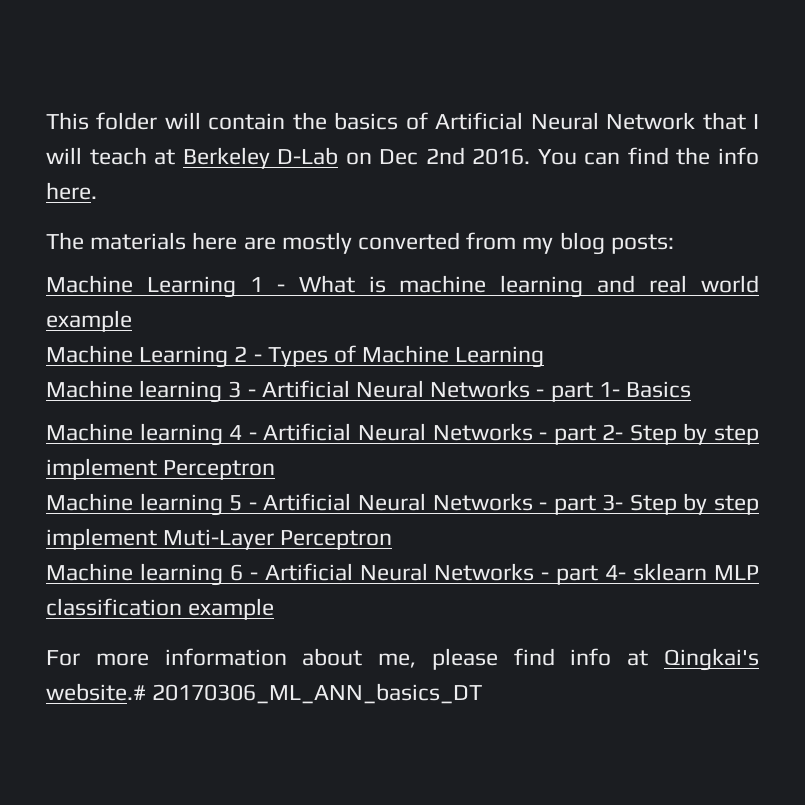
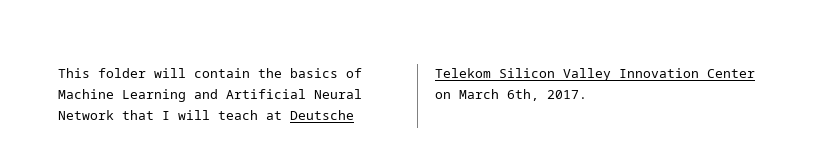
(428, 121) none -> [58,89,218,102] Machine Learning and
[182,147,760,169] [46,182,97,200] [46,232,674,255] [46,275,759,298] [46,310,132,332] [46,345,545,368] [46,380,692,403] [46,423,760,446] [46,458,276,480] [46,493,760,516] [46,528,393,550] [46,563,759,586] [46,598,275,620] [46,648,760,671] [46,683,483,704] Berkeley D-Lab on Dec 2nd 2016. You can find the info here. // The materials here are mostly converted from my blog posts: // Machine Learning 1 - What is machine learning and real world example // Machine Learning 2 - Types of Machine Learning // Machine learning 3 - Artificial Neural Networks - part 1- Basics // Machine learning 4 - Artificial Neural Networks - part 2- Step by step implement Perceptron // Machine learning 5 - Artificial Neural Networks - part 3- Step by step implement Muti-Layer Perceptron // Machine learning 6 - Artificial Neural Networks - part 4- sklearn MLP classification example // For more information about me, please find info at Qingkai's website.# 20170306_ML_ANN_basics_DT -> [290,110,354,120] [435,68,755,81] [435,89,587,101] Deutsche Telekom Silicon Valley Innovation Center on March 6th, 2017.

